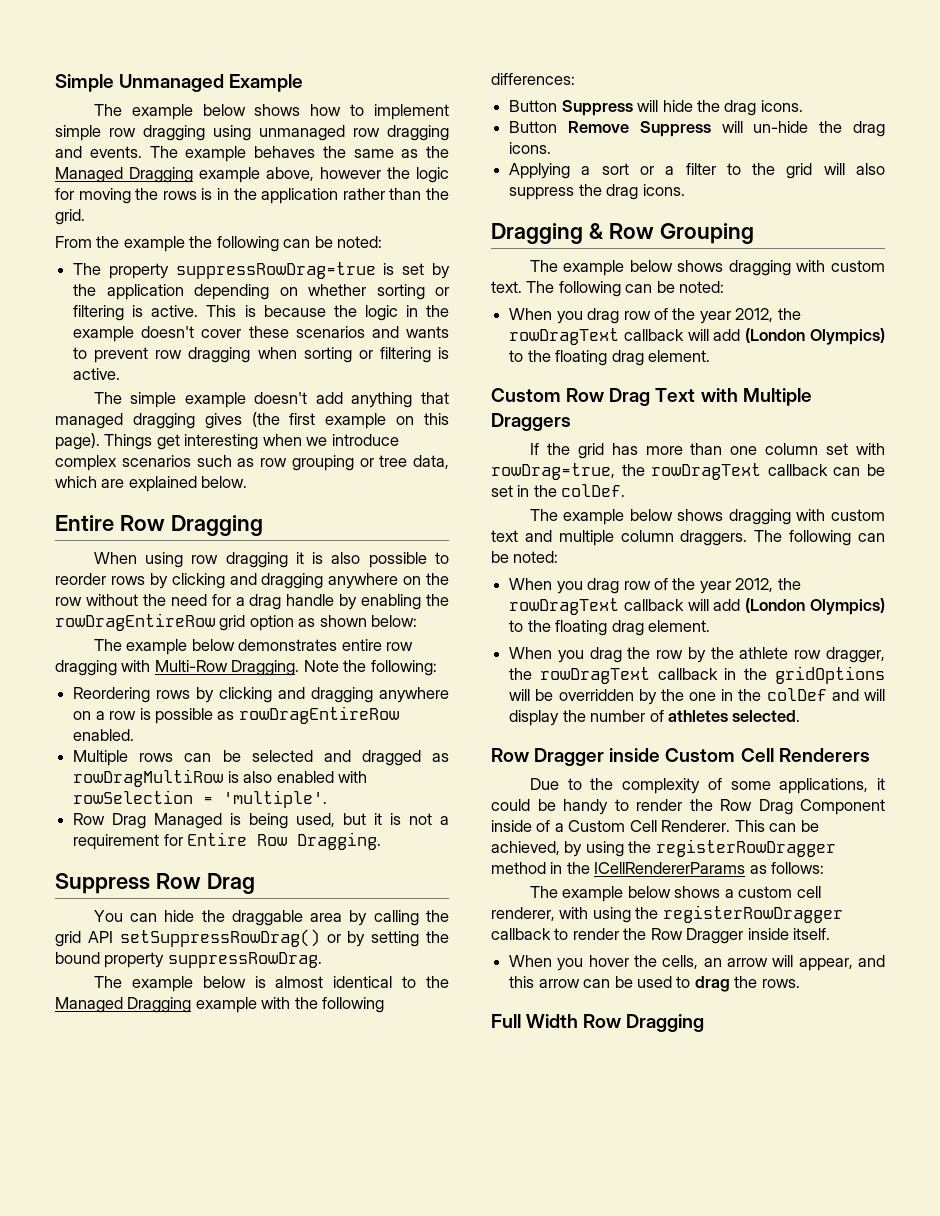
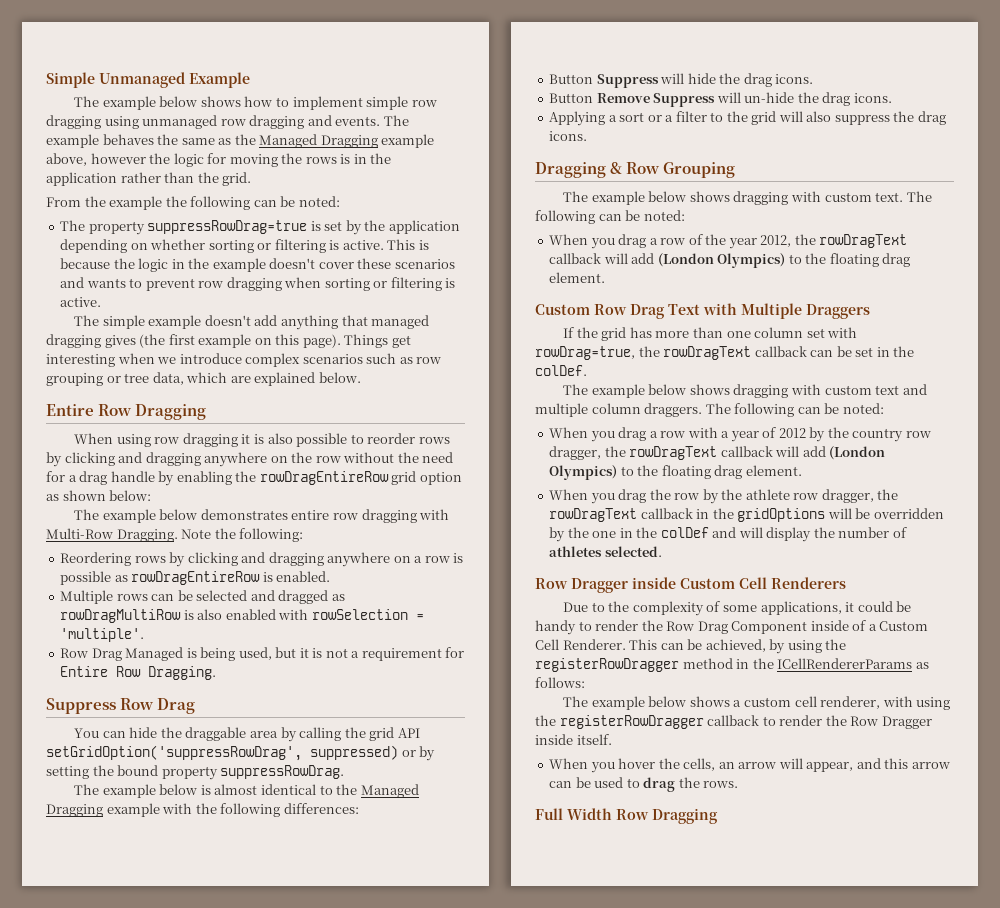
(399, 715) none -> [262,572,273,582] is
[119,929,320,947] setSuppressRowDrag() -> [46,745,398,761] setGridOption('suppressRowDrag', suppressed)
(620, 316) none -> [649,238,658,245] a
[623,578,774,594] row of the year 2012, -> [649,427,931,442] [549,446,602,460] a row with a year of 2012 by the country row dragger,

